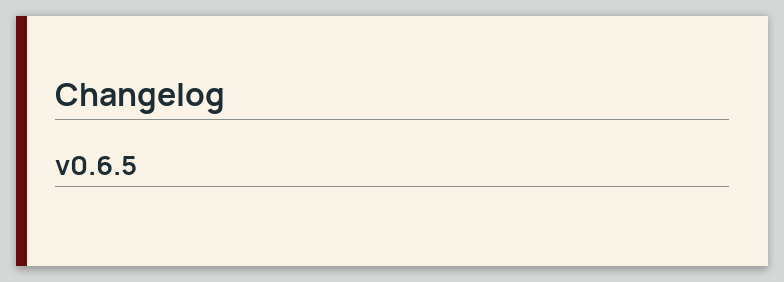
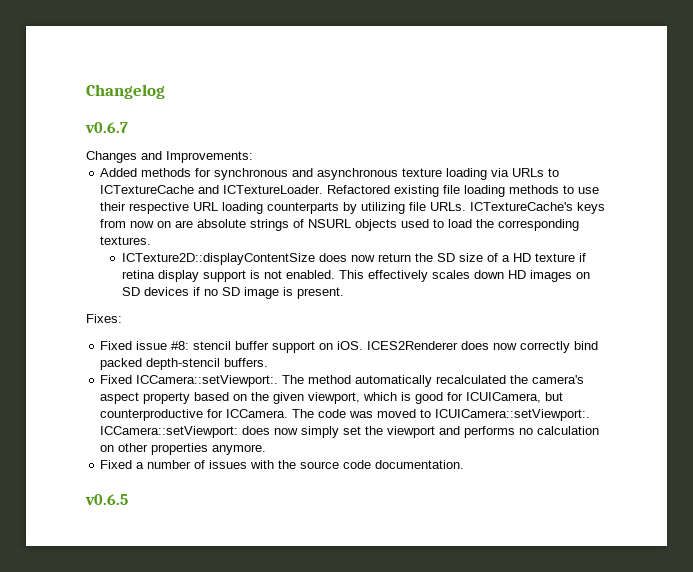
(225, 98) none -> [85,122,128,133] [86,151,253,163] [100,168,560,180] [100,185,600,197] [100,202,606,214] [100,219,580,231] [100,236,152,245] [121,253,586,265] [121,270,590,282] [121,287,344,299] [86,314,122,323] [100,341,599,353] [100,358,269,370] [100,375,585,387] [100,392,564,404] [100,409,591,421] [100,426,600,438] [100,443,267,455] [100,460,465,469] // v0.6.7 // Changes and Improvements: // Added methods for synchronous and asynchronous texture loading via URLs to ICTextureCache and ICTextureLoader. Refactored existing file loading methods to use their respective URL loading counterparts by utilizing file URLs. ICTextureCache's keys from now on are absolute strings of NSURL objects used to load the corresponding textures. // ICTexture2D::displayContentSize does now return the SD size of a HD texture if retina display support is not enabled. This effectively scales down HD images on SD devices if no SD image is present. // Fixes: // Fixed issue #8: stencil buffer support on iOS. ICES2Renderer does now correctly bind packed depth-stencil buffers. // Fixed ICCamera::setViewport:. The method automatically recalculated the camera's aspect property based on the given viewport, which is good for ICUICamera, but counterproductive for ICCamera. The code was moved to ICUICamera::setViewport:. ICCamera::setViewport: does now simply set the viewport and performs no calculation on other properties anymore. // Fixed a number of issues with the source code documentation.

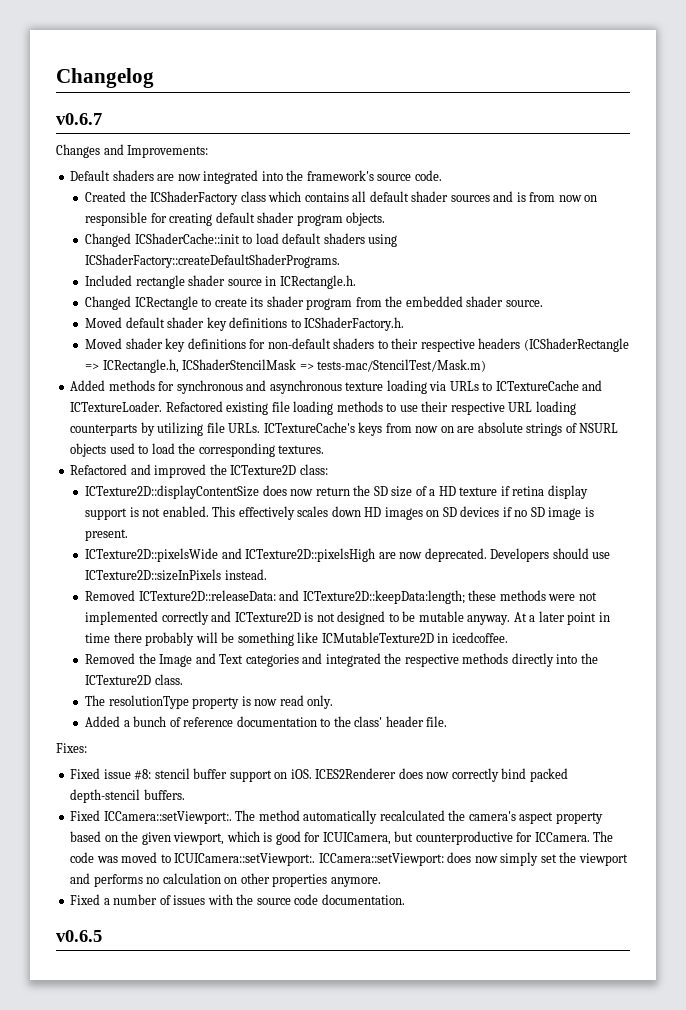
(253, 157) none -> [70,170,442,184] [85,191,598,205] [85,212,386,226] [85,233,398,247] [85,254,341,268] [85,275,356,289] [85,296,543,310] [85,317,405,331] [85,338,629,352] [85,359,487,373] // Default shaders are now integrated into the framework's source code. // Created the ICShaderFactory class which contains all default shader sources and is from now on responsible for creating default shader program objects. // Changed ICShaderCache::init to load default shaders using ICShaderFactory::createDefaultShaderPrograms. // Included rectangle shader source in ICRectangle.h. // Changed ICRectangle to create its shader program from the embedded shader source. // Moved default shader key definitions to ICShaderFactory.h. // Moved shader key definitions for non-default shaders to their respective headers (ICShaderRectangle => ICRectangle.h, ICShaderStencilMask => tests-mac/StencilTest/Mask.m)
(152, 240) none -> [70,464,328,478] // Refactored and improved the ICTexture2D class:
(344, 293) none -> [85,548,611,562] [85,569,267,581] [85,590,597,604] [85,611,610,625] [85,632,508,646] [85,653,598,667] [85,674,183,685] [85,695,334,709] [85,716,448,727] // ICTexture2D::pixelsWide and ICTexture2D::pixelsHigh are now deprecated. Developers should use ICTexture2D::sizeInPixels instead. // Removed ICTexture2D::releaseData: and ICTexture2D::keepData:length; these methods were not implemented correctly and ICTexture2D is not designed to be mutable anyway. At a later point in time there probably will be something like ICMutableTexture2D in icedcoffee. // Removed the Image and Text categories and integrated the respective methods directly into the ICTexture2D class. // The resolutionType property is now read only. // Added a bunch of reference documentation to the class' header file.

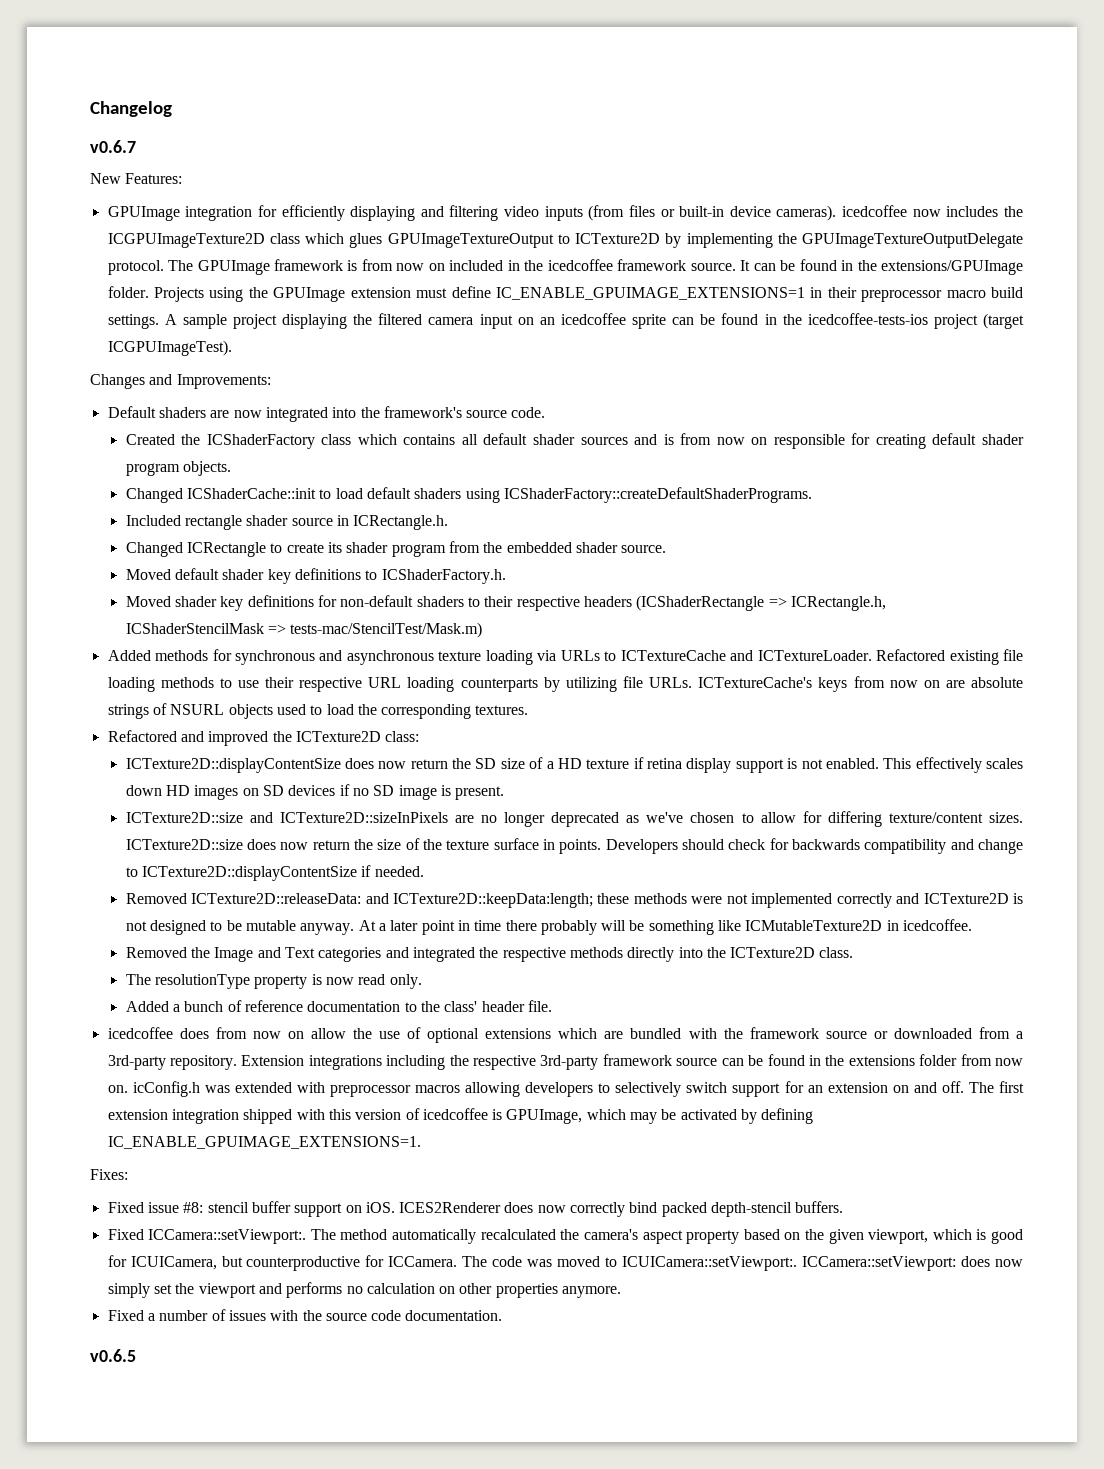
(102, 119) none -> [90,173,183,184] [107,205,1023,221] [107,233,1023,248] [107,259,1024,275] [107,286,1023,302] [107,313,1024,329] [107,340,232,356] // New Features: // GPUImage integration for efficiently displaying and filtering video inputs (from files or built-in device cameras). icedcoffee now includes the ICGPUImageTexture2D class which glues GPUImageTextureOutput to ICTexture2D by implementing the GPUImageTextureOutputDelegate protocol. The GPUImage framework is from now on included in the icedcoffee framework source. It can be found in the extensions/GPUImage folder. Projects using the GPUImage extension must define IC_ENABLE_GPUIMAGE_EXTENSIONS=1 in their preprocessor macro build settings. A sample project displaying the filtered camera input on an icedcoffee sprite can be found in the icedcoffee-tests-ios project (target ICGPUImageTest).
[85,548,611,562] [85,569,267,581] ICTexture2D::pixelsWide and ICTexture2D::pixelsHigh are now deprecated. Developers should use ICTexture2D::sizeInPixels instead. -> [125,811,1023,827] [125,838,1023,854] [125,865,424,881] ICTexture2D::size and ICTexture2D::sizeInPixels are no longer deprecated as we've chosen to allow for differing texture/content sizes. ICTexture2D::size does now return the size of the texture surface in points. Developers should check for backwards compatibility and change to ICTexture2D::displayContentSize if needed.
(448, 721) none -> [107,1027,1024,1043] [107,1054,1024,1070] [107,1081,1025,1097] [107,1108,814,1124] [107,1136,421,1149] // icedcoffee does from now on allow the use of optional extensions which are bundled with the framework source or downloaded from a 3rd-party repository. Extension integrations including the respective 3rd-party framework source can be found in the extensions folder from now on. icConfig.h was extended with preprocessor macros allowing developers to selectively switch support for an extension on and off. The first extension integration shipped with this version of icedcoffee is GPUImage, which may be activated by defining IC_ENABLE_GPUIMAGE_EXTENSIONS=1.

